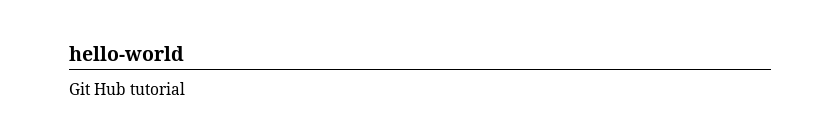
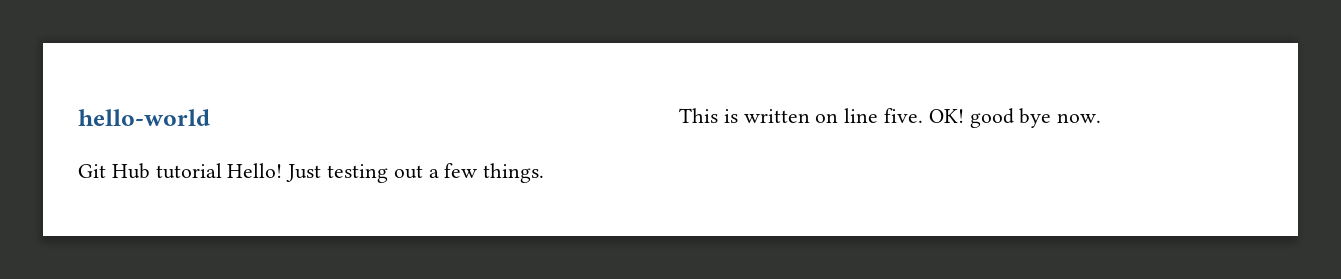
(186, 88) none -> [227,163,545,183] [679,108,1102,128] Hello! Just testing out a few things. // This is written on line five. OK! good bye now.

